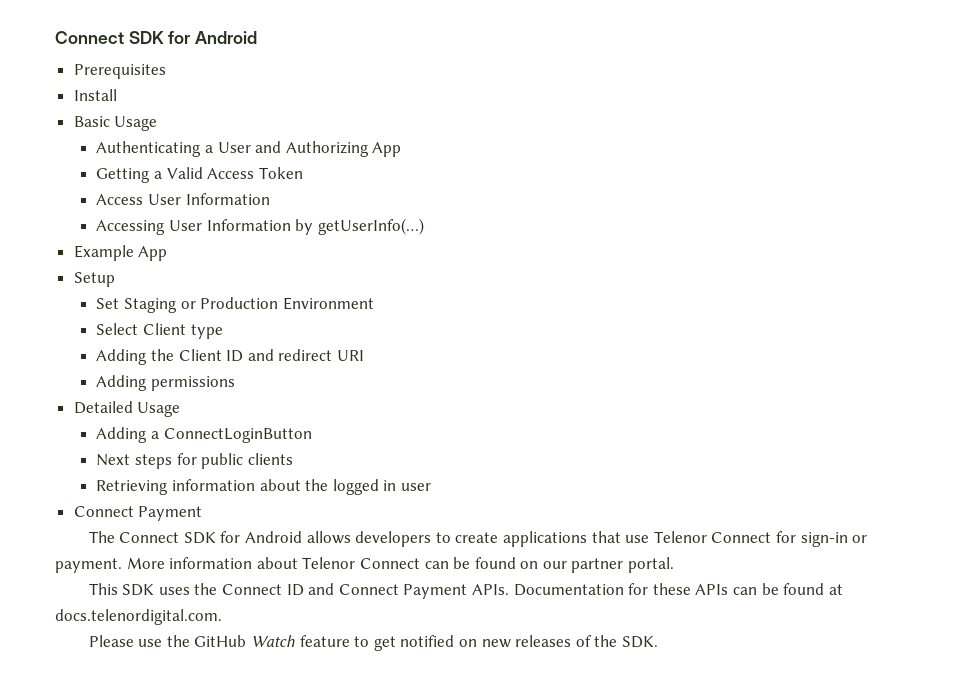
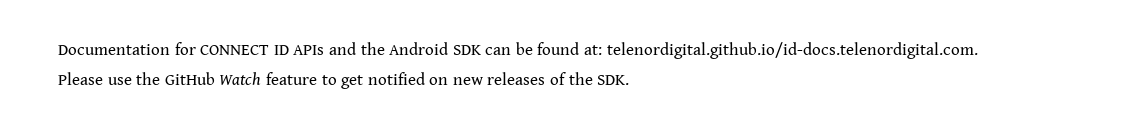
[55,31,258,44] [73,64,166,79] [73,89,117,101] [73,116,158,131] [96,141,402,157] [96,167,303,183] [96,193,270,205] [96,218,424,235] [73,245,168,261] [73,272,115,287] [96,297,374,313] [96,323,223,339] [96,349,365,365] [96,375,236,391] [73,401,181,417] [96,427,312,443] [96,453,293,469] [96,479,432,495] [73,506,203,521] [88,531,868,547] [55,557,675,573] [88,583,843,599] [55,609,222,625] Connect SDK for Android // Prerequisites // Install // Basic Usage // Authenticating a User and Authorizing App // Getting a Valid Access Token // Access User Information // Accessing User Information by getUserInfo(…) // Example App // Setup // Set Staging or Production Environment // Select Client type // Adding the Client ID and redirect URI // Adding permissions // Detailed Usage // Adding a ConnectLoginButton // Next steps for public clients // Retrieving information about the logged in user // Connect Payment // The Connect SDK for Android allows developers to create applications that use Telenor Connect for sign-in or payment. More information about Telenor Connect can be found on our partner portal. // This SDK uses the Connect ID and Connect Payment APIs. Documentation for these APIs can be found at docs.telenordigital.com. -> [58,42,978,59] Documentation for CONNECT ID APIs and the Android SDK can be found at: telenordigital.github.io/id-docs.telenordigital.com.

